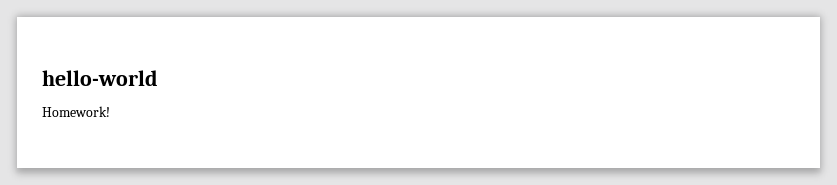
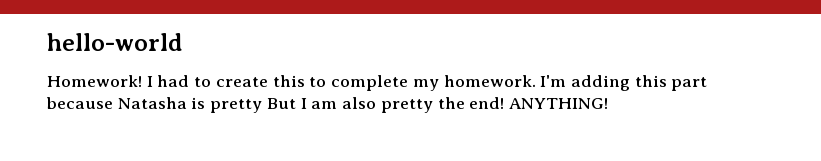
(110, 111) none -> [146,75,708,91] [46,97,608,113] I had to create this to complete my homework. I'm adding this part because Natasha is pretty But I am also pretty the end! ANYTHING!

